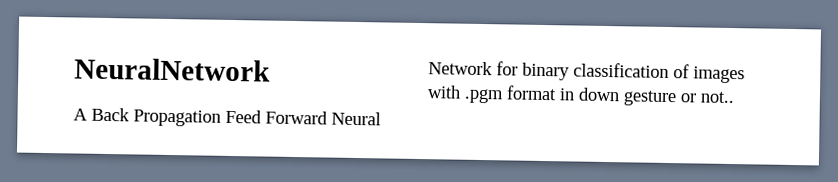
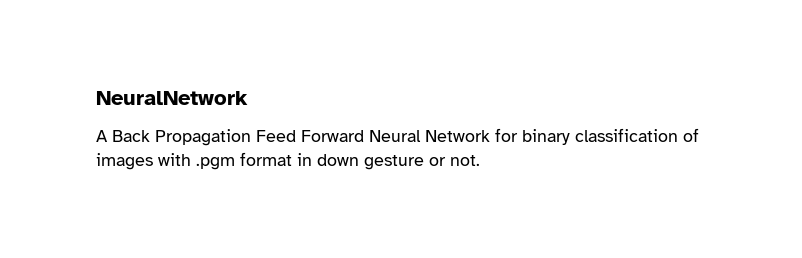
[700,91,735,104] not.. -> [450,155,480,166] not.

